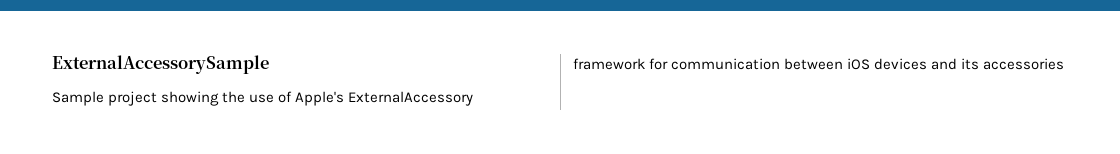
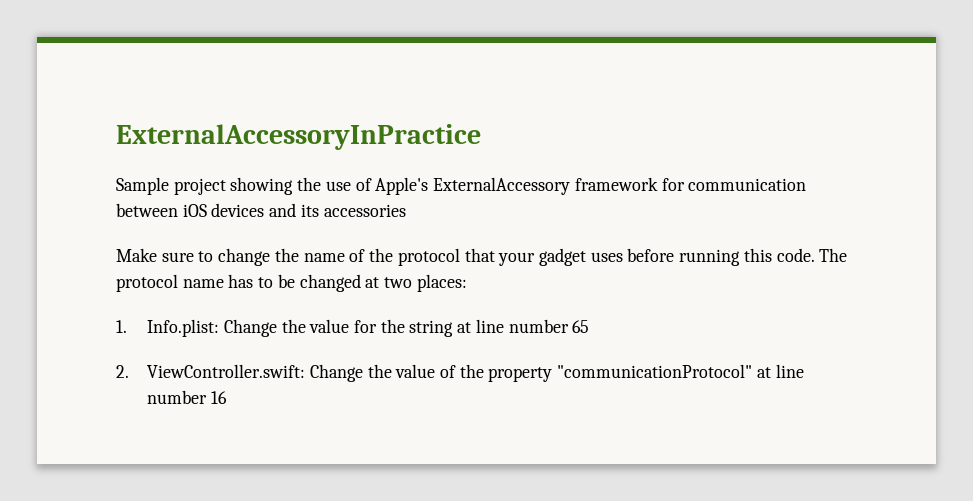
[52,55,269,74] ExternalAccessorySample -> [116,124,481,150] ExternalAccessoryInPractice
(1065, 64) none -> [116,248,848,266] [116,274,467,292] [116,319,590,337] [116,364,804,382] [147,390,227,404] // Make sure to change the name of the protocol that your gadget uses before running this code. The protocol name has to be changed at two places: // 1. Info.plist: Change the value for the string at line number 65 // 2. ViewController.swift: Change the value of the property "communicationProtocol" at line number 16

